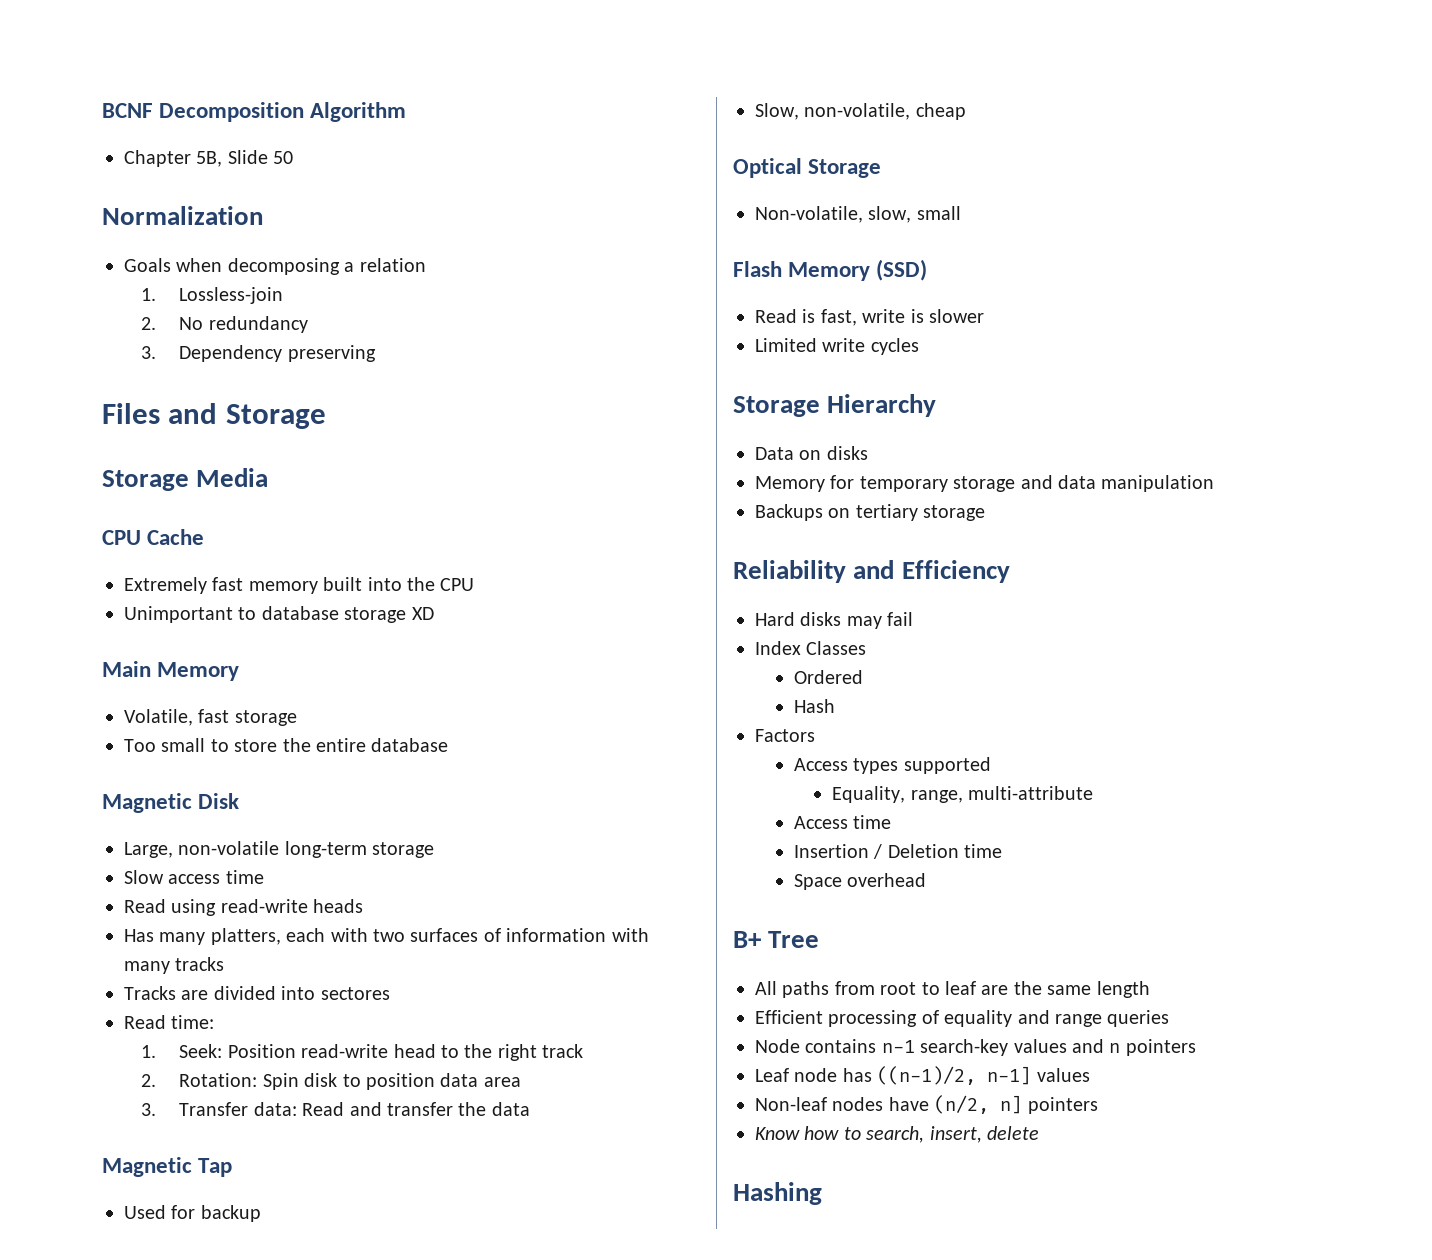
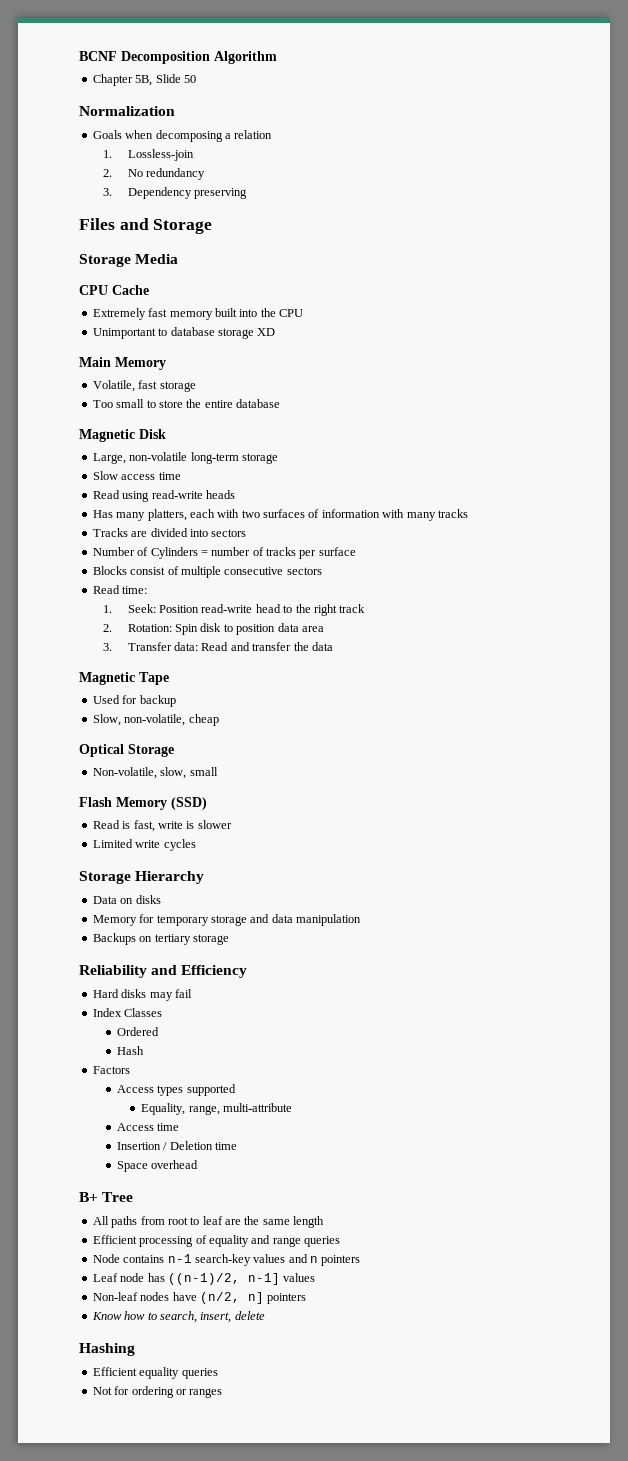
[320,987,390,1000] sectores -> [211,529,247,537] [92,547,356,559] [92,566,322,578] sectors // Number of Cylinders = number of tracks per surface // Blocks consist of multiple consecutive sectors
[198,1158,233,1177] Tap -> [139,672,169,685] Tape
(822, 1193) none -> [92,1367,218,1379] [92,1386,223,1398] // Efficient equality queries // Not for ordering or ranges

